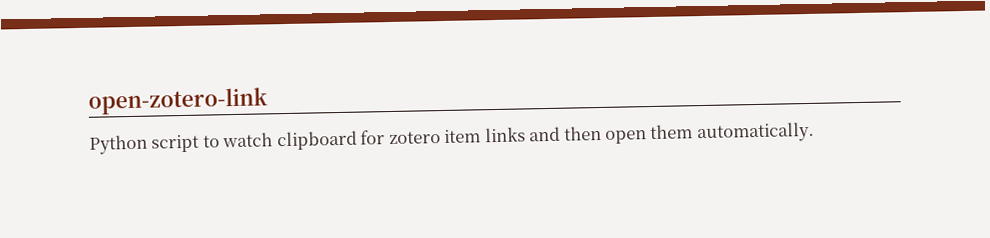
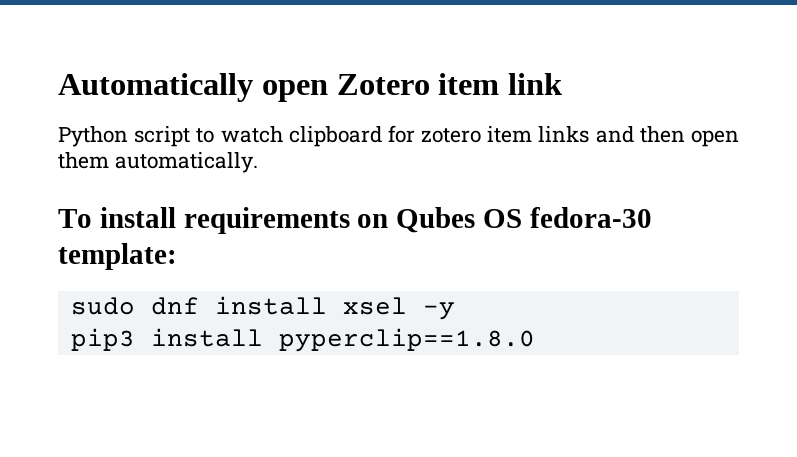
[88,87,268,115] open-zotero-link -> [58,73,564,102] Automatically open Zotero item link
(814, 132) none -> [58,207,652,234] [58,243,177,270] [70,296,455,320] [70,328,535,352] // To install requirements on Qubes OS fedora-30 template: // sudo dnf install xsel -y // pip3 install pyperclip==1.8.0

